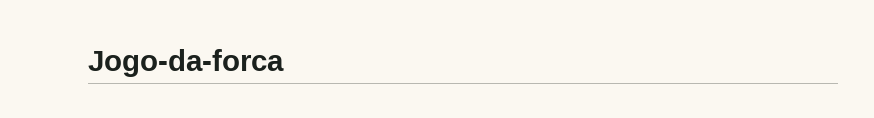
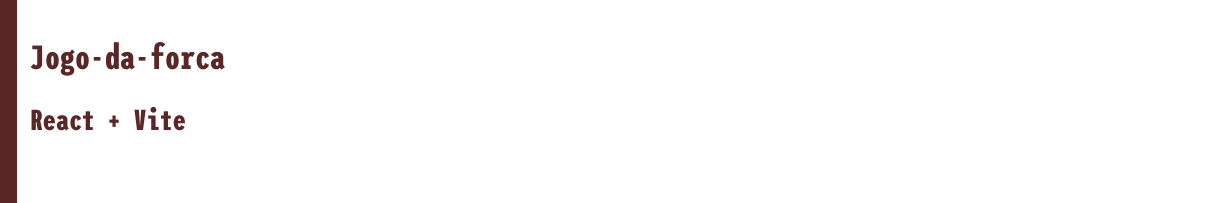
(284, 63) none -> [30,106,186,131] // React + Vite

